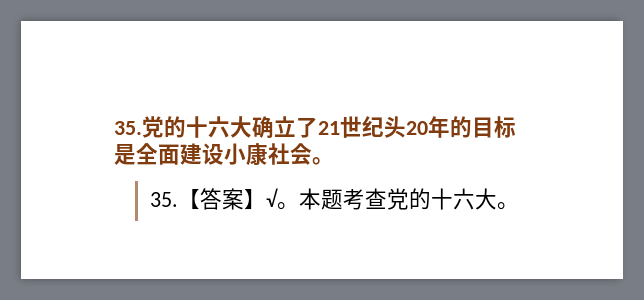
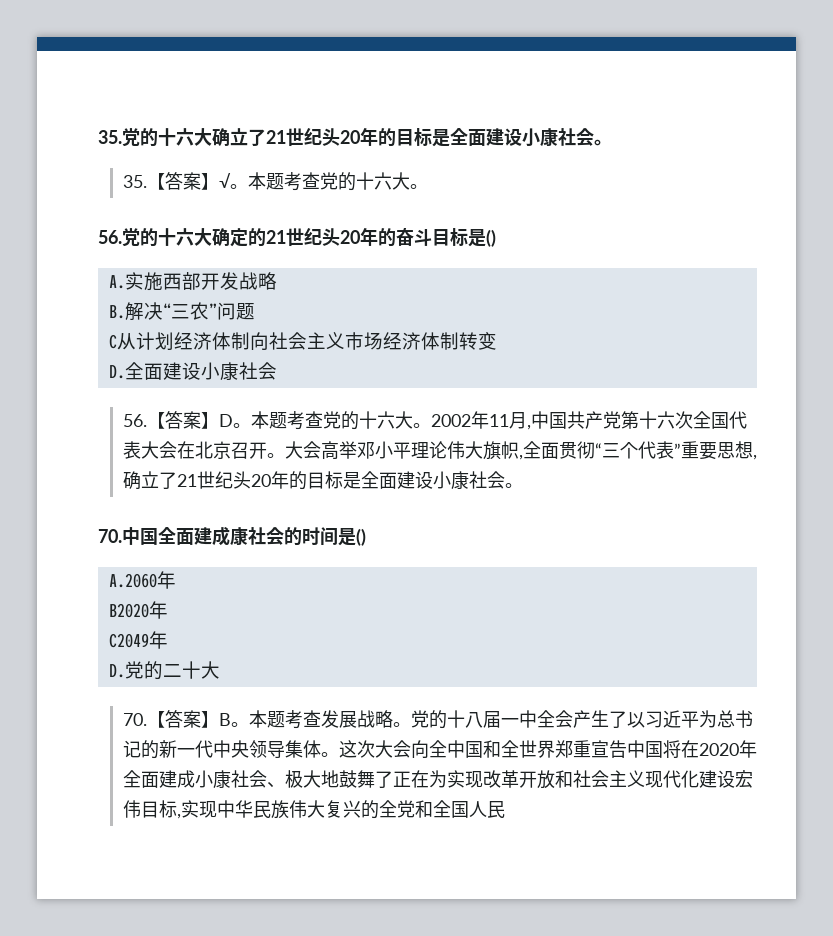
(519, 206) none -> [98,227,496,247] [108,272,277,291] [108,302,255,321] [108,332,497,350] [108,362,277,381] [122,411,747,430] [122,441,757,460] [122,471,523,490] [98,526,366,546] [108,571,176,589] [108,601,168,619] [108,631,168,649] [108,661,220,680] [122,710,753,729] [122,740,757,759] [122,770,753,789] [122,800,505,819] // 56.党的十六大确定的21世纪头20年的奋斗目标是() // A.实施西部开发战略 // B.解决“三农”问题 // C从计划经济体制向社会主义市场经济体制转变 // D.全面建设小康社会 // 56.【答案】D。本题考查党的十六大。2002年11月,中国共产党第十六次全国代表大会在北京召开。大会高举邓小平理论伟大旗帜,全面贯彻“三个代表”重要思想,确立了21世纪头20年的目标是全面建设小康社会。 // 70.中国全面建成康社会的时间是() // A.2060年 // B2020年 // C2049年 // D.党的二十大 // 70.【答案】B。本题考查发展战略。党的十八届一中全会产生了以习近平为总书记的新一代中央领导集体。这次大会向全中国和全世界郑重宣告中国将在2020年全面建成小康社会、极大地鼓舞了正在为实现改革开放和社会主义现代化建设宏伟目标,实现中华民族伟大复兴的全党和全国人民

